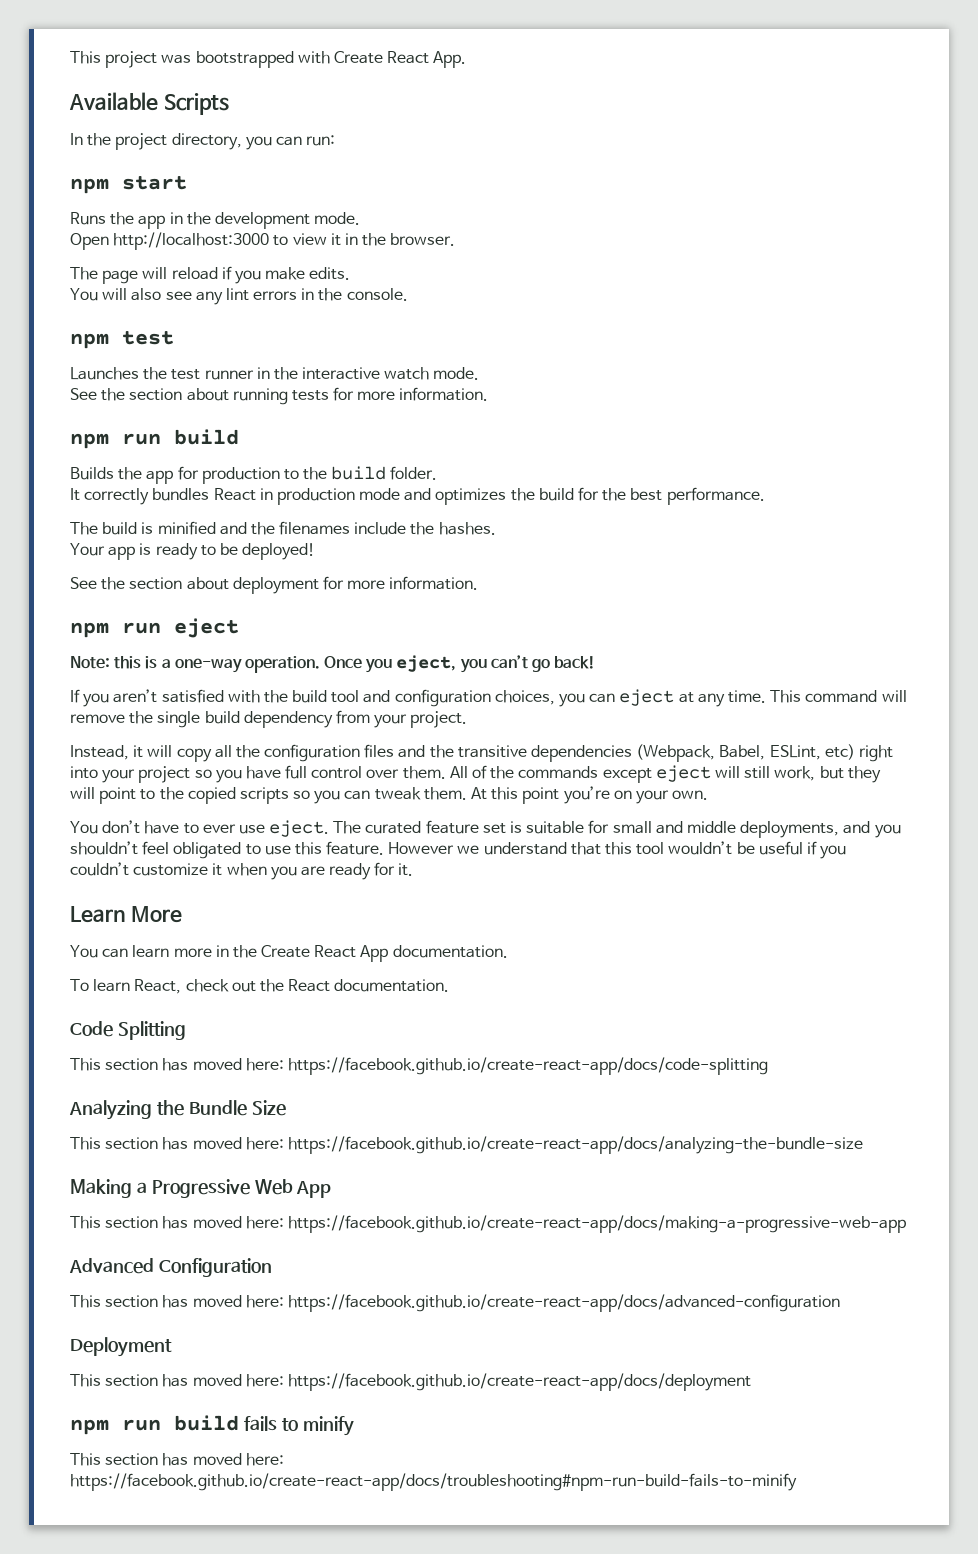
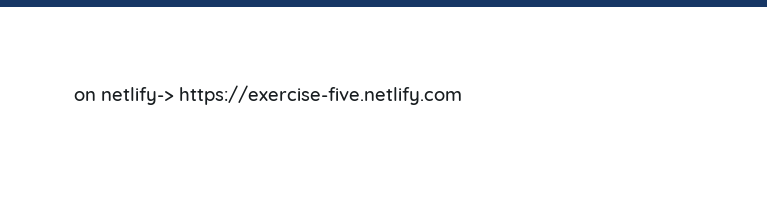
[70,51,467,68] [69,92,229,115] [70,133,336,150] [70,176,187,194] [70,212,361,229] [70,232,456,250] [70,266,351,284] [70,288,408,305] [70,331,174,349] [70,367,480,380] [70,387,489,405] [70,429,239,449] [70,466,438,484] [70,487,765,505] [70,521,496,535] [70,543,316,560] [70,576,479,594] [70,618,239,638] [70,655,596,673] [70,689,907,707] [70,710,468,728] [70,744,893,762] [70,765,881,783] [70,786,709,804] [70,820,901,838] [70,841,847,859] [70,862,414,880] [70,906,182,923] [70,945,508,962] [70,979,450,994] [70,1021,186,1040] [70,1057,768,1075] [69,1100,286,1120] [70,1136,863,1154] [70,1179,332,1198] [70,1215,906,1233] [69,1258,272,1277] [70,1294,840,1312] [70,1337,172,1357] [70,1373,751,1391] [70,1415,354,1436] [70,1453,284,1466] [70,1473,797,1491] This project was bootstrapped with Create React App. // Available Scripts // In the project directory, you can run: // npm start // Runs the app in the development mode. // Open http://localhost:3000 to view it in the browser. // The page will reload if you make edits. // You will also see any lint errors in the console. // npm test // Launches the test runner in the interactive watch mode. // See the section about running tests for more information. // npm run build // Builds the app for production to the build folder. // It correctly bundles React in production mode and optimizes the build for the best performance. // The build is minified and the filenames include the hashes. // Your app is ready to be deployed! // See the section about deployment for more information. // npm run eject // Note: this is a one-way operation. Once you eject, you can’t go back! // If you aren’t satisfied with the build tool and configuration choices, you can eject at any time. This command will remove the single build dependency from your project. // Instead, it will copy all the configuration files and the transitive dependencies (Webpack, Babel, ESLint, etc) right into your project so you have full control over them. All of the commands except eject will still work, but they will point to the copied scripts so you can tweak them. At this point you’re on your own. // You don’t have to ever use eject. The curated feature set is suitable for small and middle deployments, and you shouldn’t feel obligated to use this feature. However we understand that this tool wouldn’t be useful if you couldn’t customize it when you are ready for it. // Learn More // You can learn more in the Create React App documentation. // To learn React, check out the React documentation. // Code Splitting // This section has moved here: https://facebook.github.io/create-react-app/docs/code-splitting // Analyzing the Bundle Size // This section has moved here: https://facebook.github.io/create-react-app/docs/analyzing-the-bundle-size // Making a Progressive Web App // This section has moved here: https://facebook.github.io/create-react-app/docs/making-a-progressive-web-app // Advanced Configuration // This section has moved here: https://facebook.github.io/create-react-app/docs/advanced-configuration // Deployment // This section has moved here: https://facebook.github.io/create-react-app/docs/deployment // npm run build fails to minify // This section has moved here: https://facebook.github.io/create-react-app/docs/troubleshooting#npm-run-build-fails-to-minify -> [74,85,462,105] on netlify-> https://exercise-five.netlify.com

